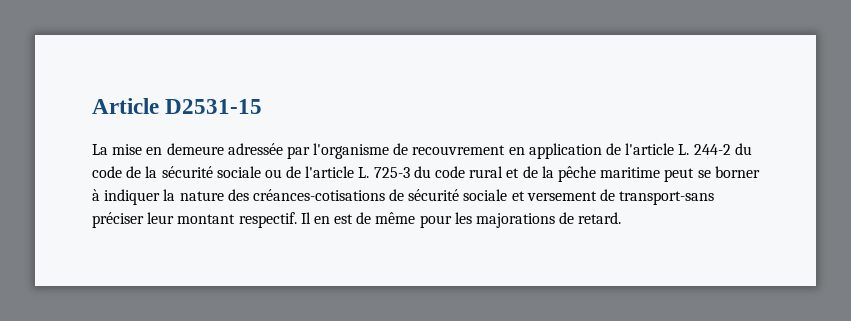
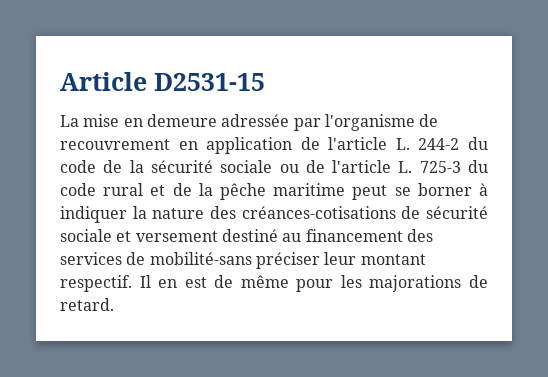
[600,189,715,205] de transport-sans -> [221,229,433,242] [60,252,252,265] destiné au financement des services de mobilité-sans

